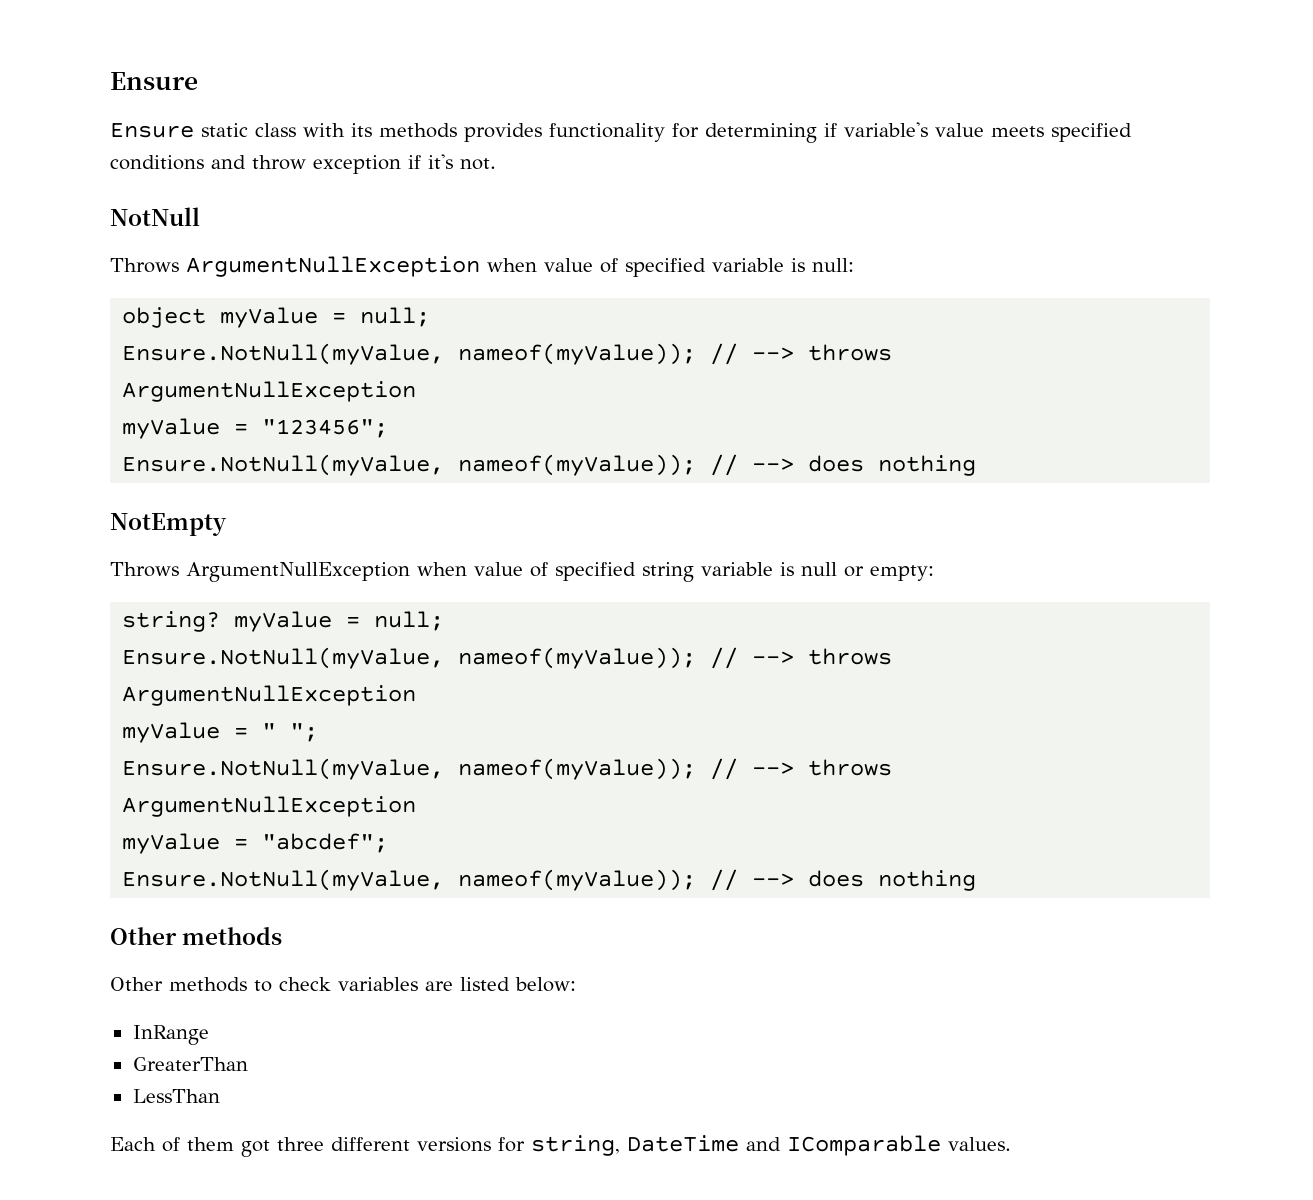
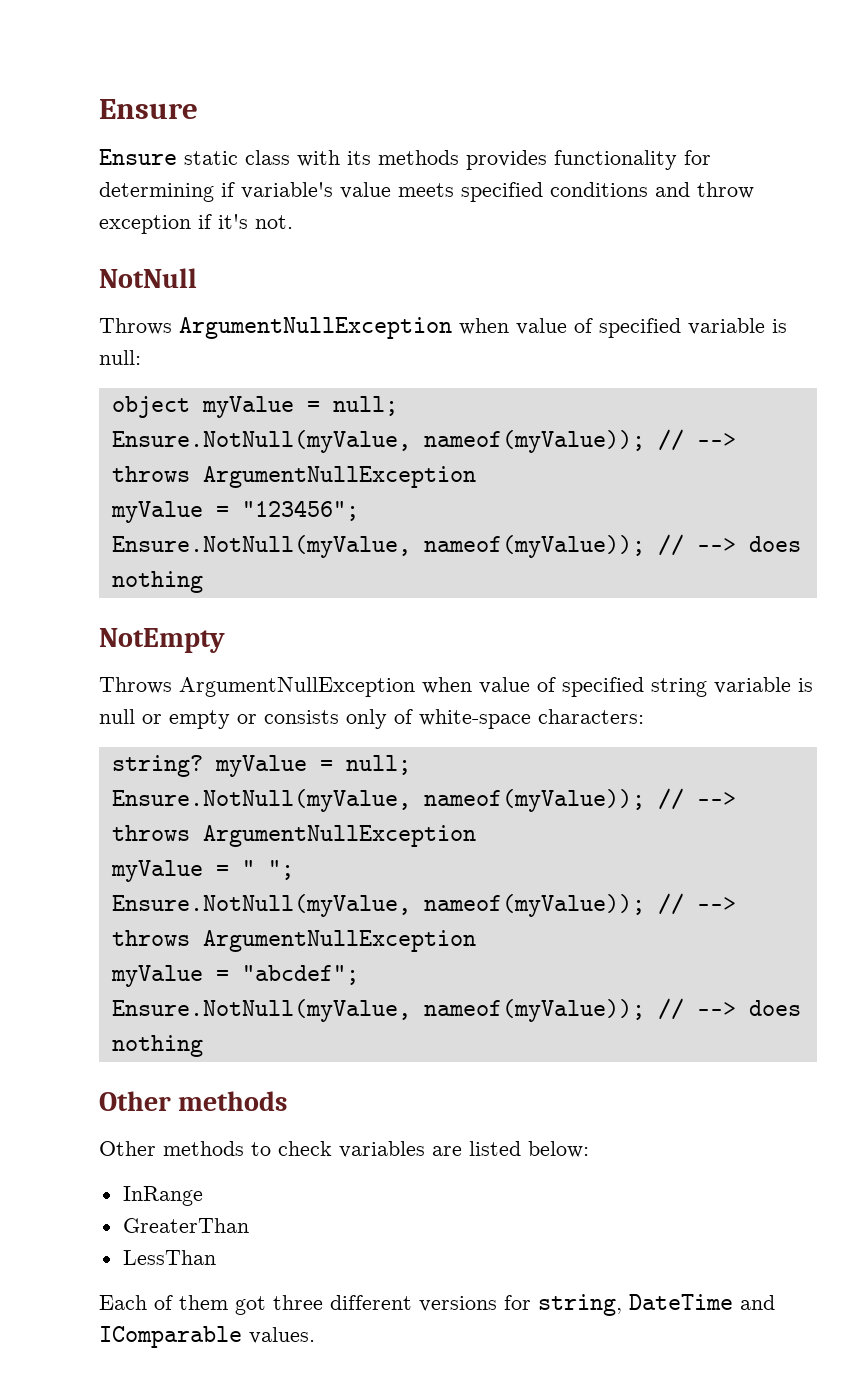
[870,565,934,581] empty: -> [169,709,644,729] empty or consists only of white-space characters:

